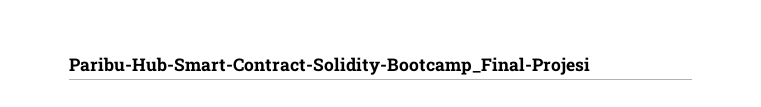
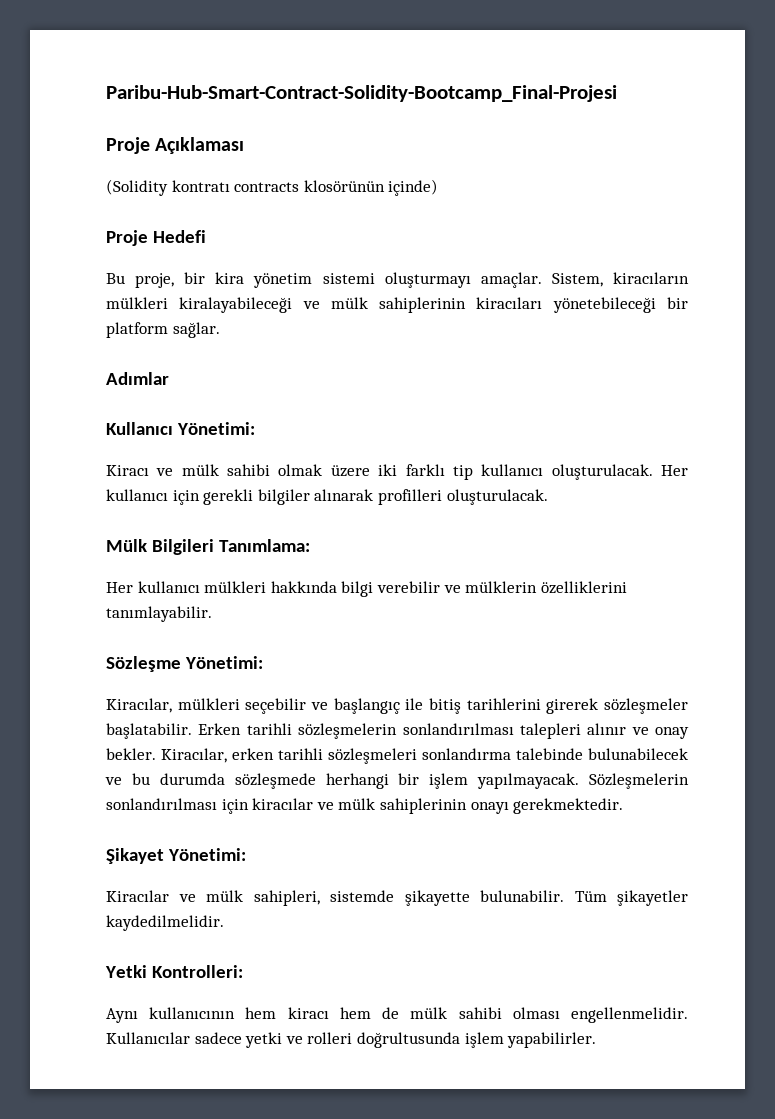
(590, 66) none -> [106,137,245,154] [106,179,439,196] [106,230,206,246] [106,272,689,288] [106,297,688,313] [106,322,220,338] [106,372,169,385] [106,422,255,435] [106,464,689,480] [106,489,548,505] [106,539,310,555] [106,581,627,597] [106,606,212,622] [106,656,263,672] [106,698,688,714] [106,723,689,739] [106,748,688,764] [105,773,689,789] [106,798,624,814] [106,848,246,864] [106,890,688,906] [106,915,224,931] [105,965,243,978] [106,1007,688,1023] [106,1032,597,1048] // Proje Açıklaması // (Solidity kontratı contracts klosörünün içinde) // Proje Hedefi // Bu proje, bir kira yönetim sistemi oluşturmayı amaçlar. Sistem, kiracıların mülkleri kiralayabileceği ve mülk sahiplerinin kiracıları yönetebileceği bir platform sağlar. // Adımlar // Kullanıcı Yönetimi: // Kiracı ve mülk sahibi olmak üzere iki farklı tip kullanıcı oluşturulacak. Her kullanıcı için gerekli bilgiler alınarak profilleri oluşturulacak. // Mülk Bilgileri Tanımlama: // Her kullanıcı mülkleri hakkında bilgi verebilir ve mülklerin özelliklerini tanımlayabilir. // Sözleşme Yönetimi: // Kiracılar, mülkleri seçebilir ve başlangıç ile bitiş tarihlerini girerek sözleşmeler başlatabilir. Erken tarihli sözleşmelerin sonlandırılması talepleri alınır ve onay bekler. Kiracılar, erken tarihli sözleşmeleri sonlandırma talebinde bulunabilecek ve bu durumda sözleşmede herhangi bir işlem yapılmayacak. Sözleşmelerin sonlandırılması için kiracılar ve mülk sahiplerinin onayı gerekmektedir. // Şikayet Yönetimi: // Kiracılar ve mülk sahipleri, sistemde şikayette bulunabilir. Tüm şikayetler kaydedilmelidir. // Yetki Kontrolleri: // Aynı kullanıcının hem kiracı hem de mülk sahibi olması engellenmelidir. Kullanıcılar sadece yetki ve rolleri doğrultusunda işlem yapabilirler.

